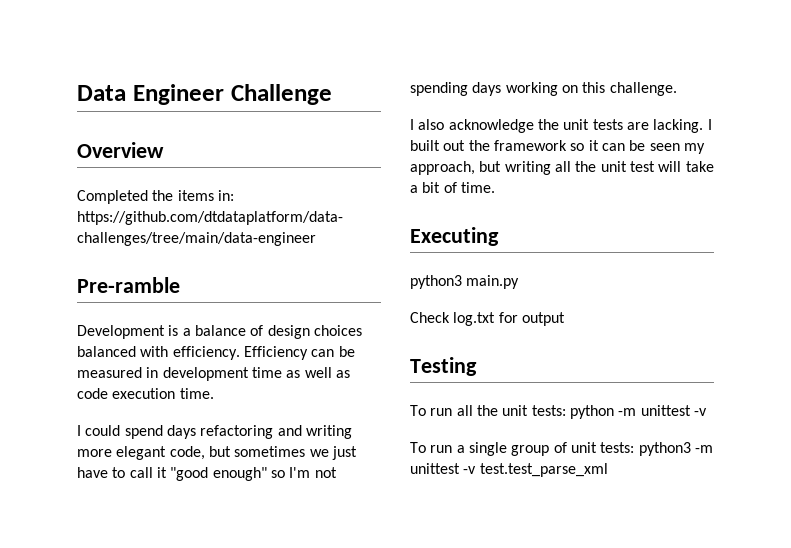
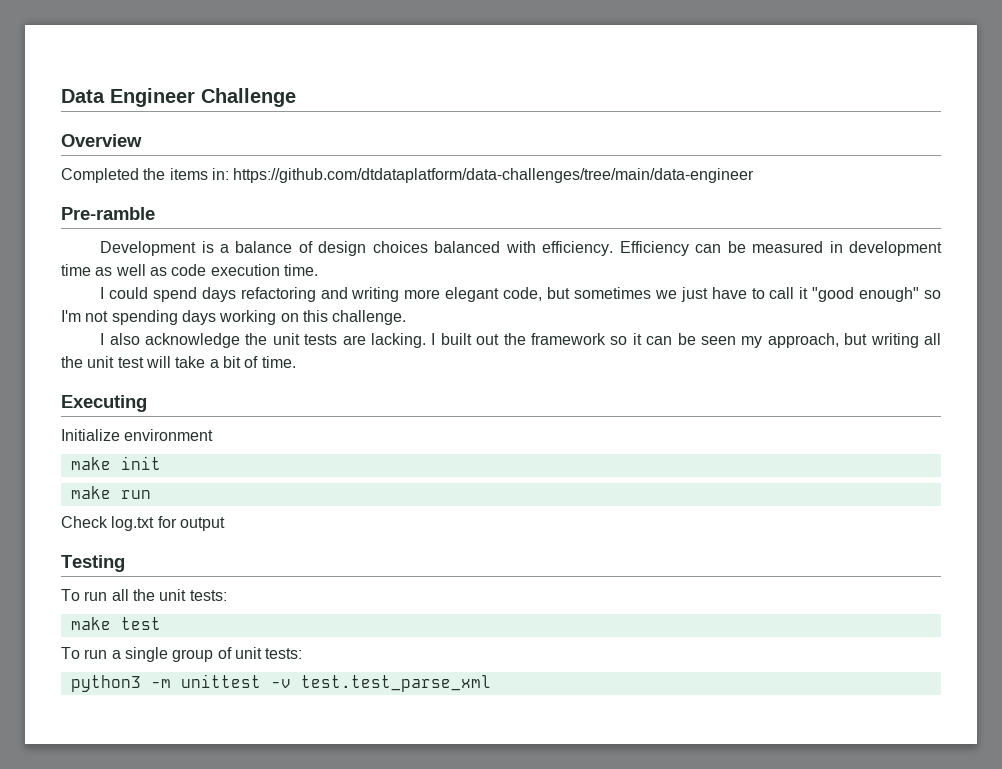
[410,275,520,289] python3 main.py -> [61,429,214,441] [70,456,161,470] [70,486,151,499] Initialize environment // make init // make run
[569,405,707,419] python -m unittest -v -> [70,617,161,630] // make test
(635, 447) none -> (303, 653) //

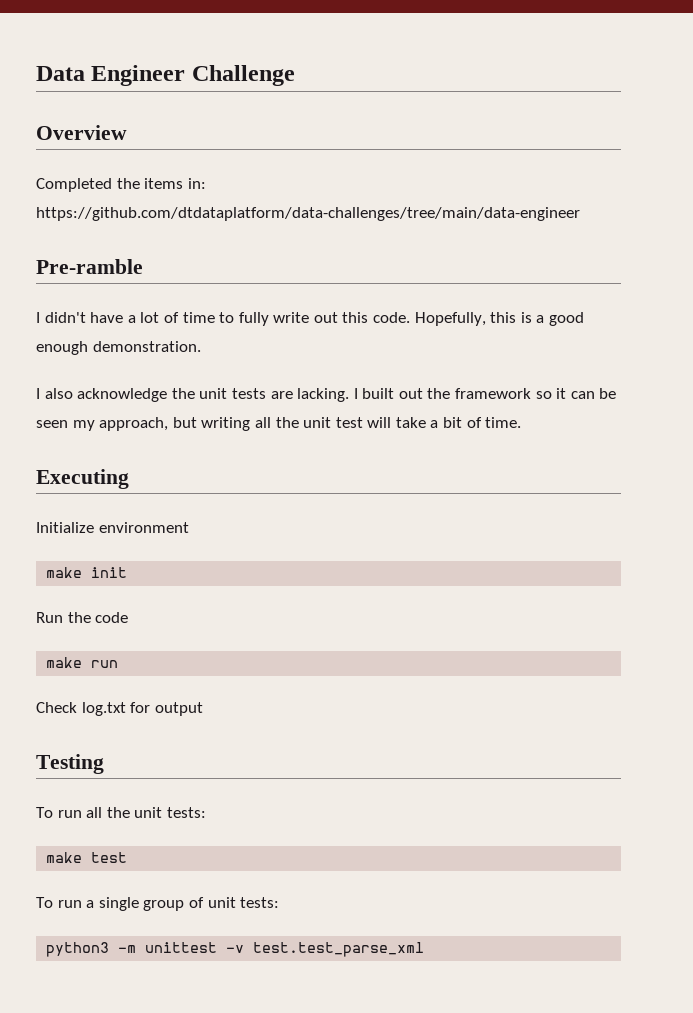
[100,241,943,256] [61,264,318,276] [100,287,942,302] [61,310,407,325] Development is a balance of design choices balanced with efficiency. Efficiency can be measured in development time as well as code execution time. // I could spend days refactoring and writing more elegant code, but sometimes we just have to call it "good enough" so I'm not spending days working on this challenge. -> [36,312,585,326] [36,341,201,355] I didn't have a lot of time to fully write out this code. Hopefully, this is a good enough demonstration.
(161, 463) none -> [36,612,129,623] // Run the code

